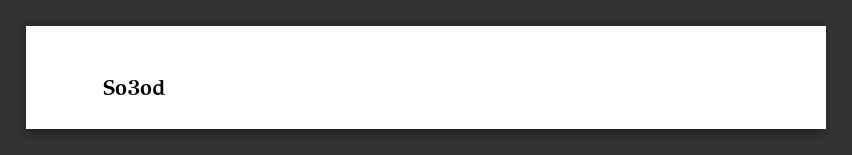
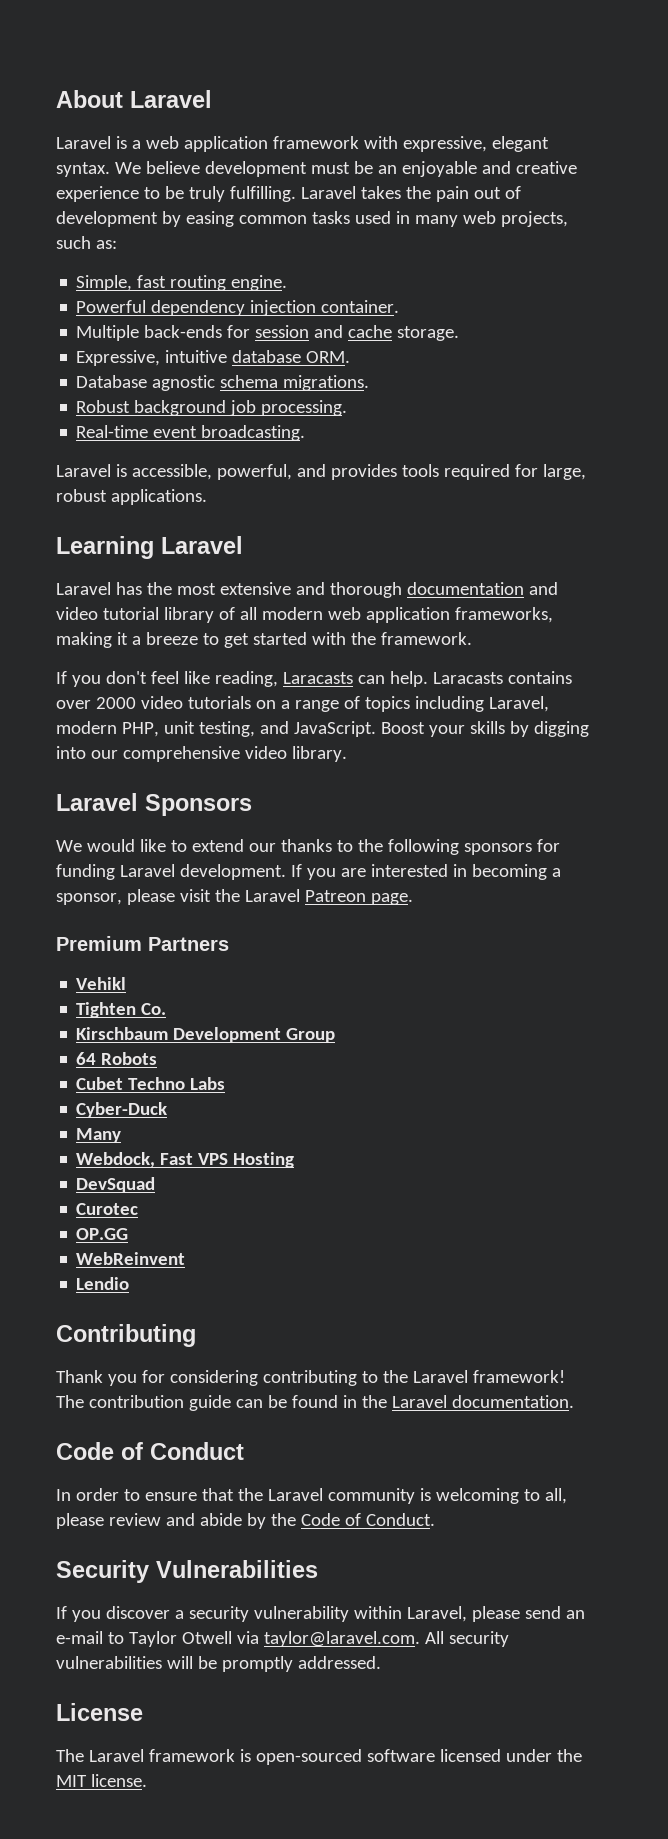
[103,79,166,96] So3od -> [56,90,212,108] [56,136,549,152] [56,161,577,177] [56,186,521,202] [56,211,568,227] [56,236,117,249] [76,275,288,291] [76,300,400,316] [76,325,460,341] [76,350,351,366] [76,375,370,391] [76,400,348,416] [76,425,306,441] [56,464,586,480] [56,489,207,505] [56,536,243,559] [56,582,558,598] [56,607,553,623] [56,632,472,648] [56,671,572,687] [56,696,549,712] [56,721,589,737] [56,746,347,762] [56,793,252,816] [56,839,560,855] [56,864,561,880] [56,889,413,905] [56,936,229,951] [76,977,127,990] [76,1002,167,1018] [76,1027,336,1043] [76,1052,158,1065] [76,1077,226,1090] [76,1102,168,1118] [76,1128,122,1143] [76,1152,295,1168] [76,1177,156,1193] [76,1203,139,1215] [76,1228,129,1240] [76,1252,186,1265] [76,1277,130,1290] [56,1324,196,1347] [56,1370,565,1386] [56,1395,574,1411] [56,1442,244,1460] [56,1488,567,1504] [56,1513,435,1529] [56,1560,318,1583] [56,1606,585,1622] [56,1631,509,1647] [56,1656,381,1672] [56,1703,143,1721] [56,1749,582,1765] [56,1774,147,1787] About Laravel // Laravel is a web application framework with expressive, elegant syntax. We believe development must be an enjoyable and creative experience to be truly fulfilling. Laravel takes the pain out of development by easing common tasks used in many web projects, such as: // Simple, fast routing engine. // Powerful dependency injection container. // Multiple back-ends for session and cache storage. // Expressive, intuitive database ORM. // Database agnostic schema migrations. // Robust background job processing. // Real-time event broadcasting. // Laravel is accessible, powerful, and provides tools required for large, robust applications. // Learning Laravel // Laravel has the most extensive and thorough documentation and video tutorial library of all modern web application frameworks, making it a breeze to get started with the framework. // If you don't feel like reading, Laracasts can help. Laracasts contains over 2000 video tutorials on a range of topics including Laravel, modern PHP, unit testing, and JavaScript. Boost your skills by digging into our comprehensive video library. // Laravel Sponsors // We would like to extend our thanks to the following sponsors for funding Laravel development. If you are interested in becoming a sponsor, please visit the Laravel Patreon page. // Premium Partners // Vehikl // Tighten Co. // Kirschbaum Development Group // 64 Robots // Cubet Techno Labs // Cyber-Duck // Many // Webdock, Fast VPS Hosting // DevSquad // Curotec // OP.GG // WebReinvent // Lendio // Contributing // Thank you for considering contributing to the Laravel framework! The contribution guide can be found in the Laravel documentation. // Code of Conduct // In order to ensure that the Laravel community is welcoming to all, please review and abide by the Code of Conduct. // Security Vulnerabilities // If you discover a security vulnerability within Laravel, please send an e-mail to Taylor Otwell via taylor@laravel.com. All security vulnerabilities will be promptly addressed. // License // The Laravel framework is open-sourced software licensed under the MIT license.

